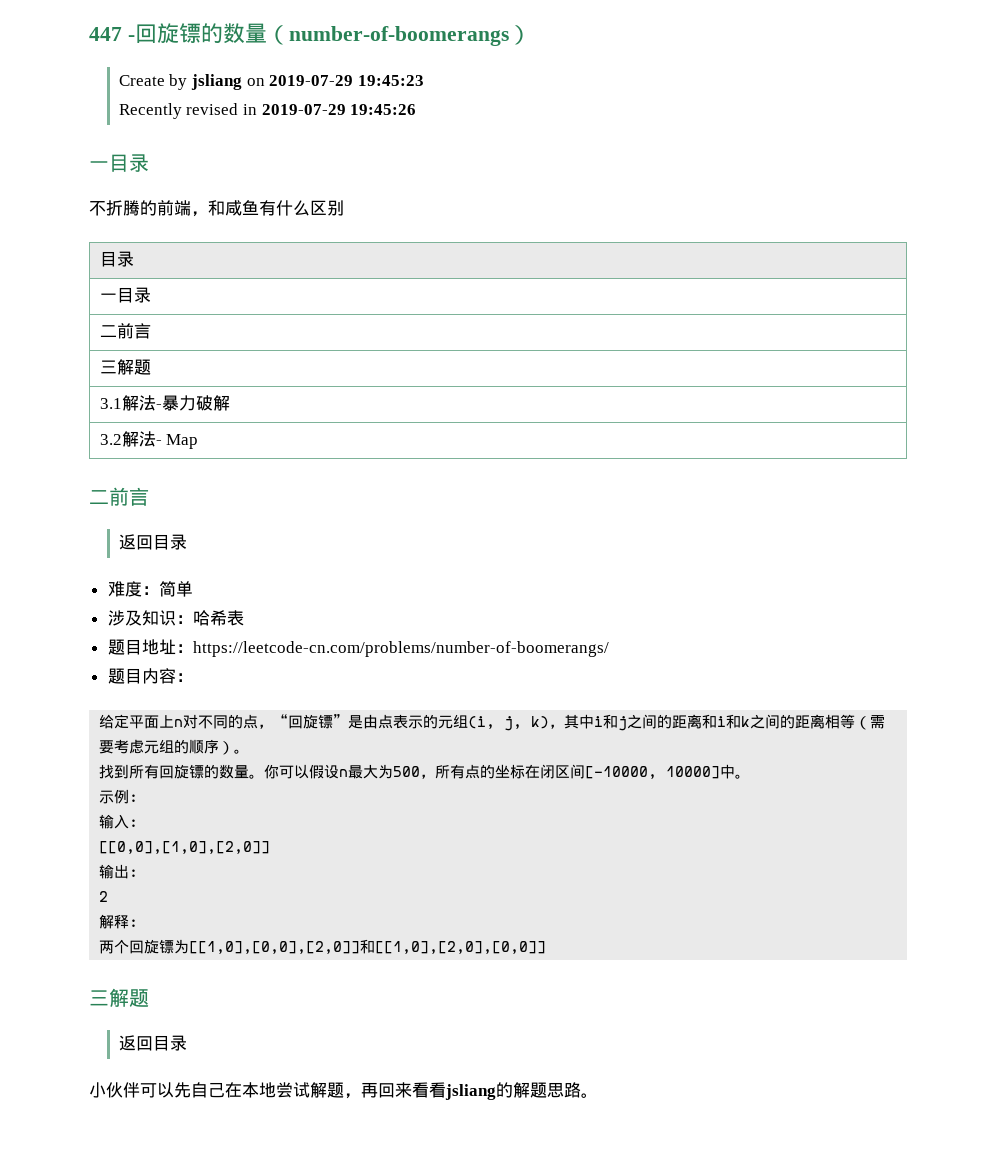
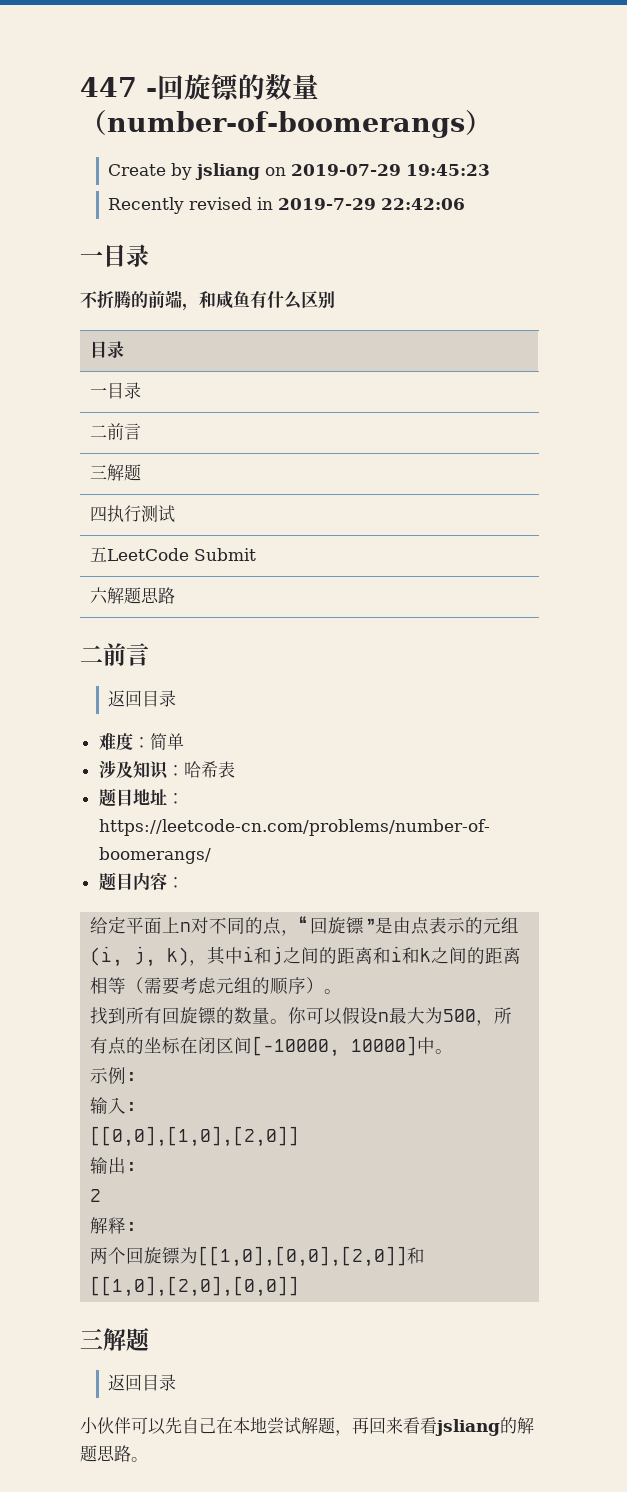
[261,104,417,115] 2019-07-29 19:45:26 -> [277,198,465,210] 2019-7-29 22:42:06
[99,395,230,411] [99,431,199,449] 3.1解法-暴力破解 // 3.2解法- Map -> [89,505,175,523] [89,547,256,562] [89,587,175,604] 四执行测试 // 五LeetCode Submit // 六解题思路

